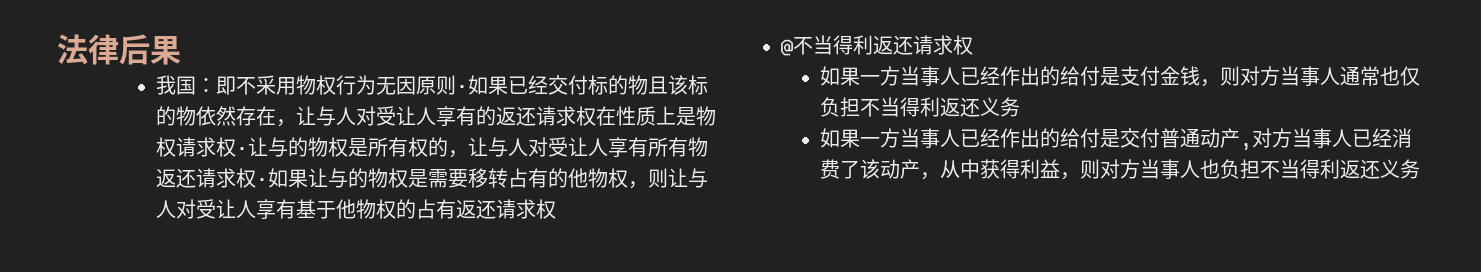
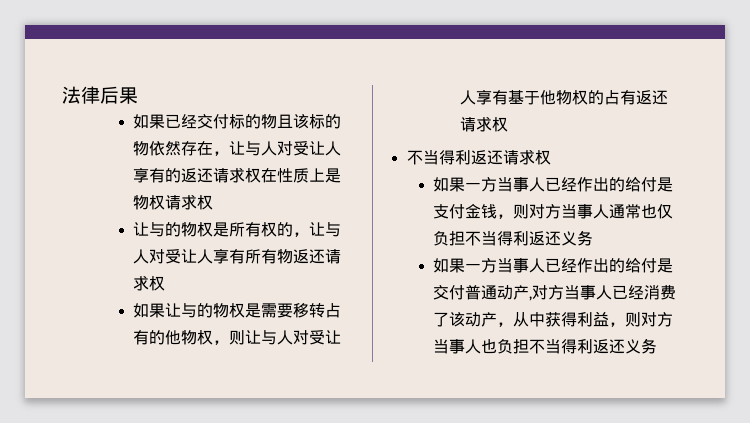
[156,75,469,95] 我国：即不采用物权行为无因原则· -> (138, 95) none
[236,147,249,155] · -> (214, 202) //
[256,178,269,186] · -> (166, 283) //
[781,39,793,56] @ -> (509, 124) none

